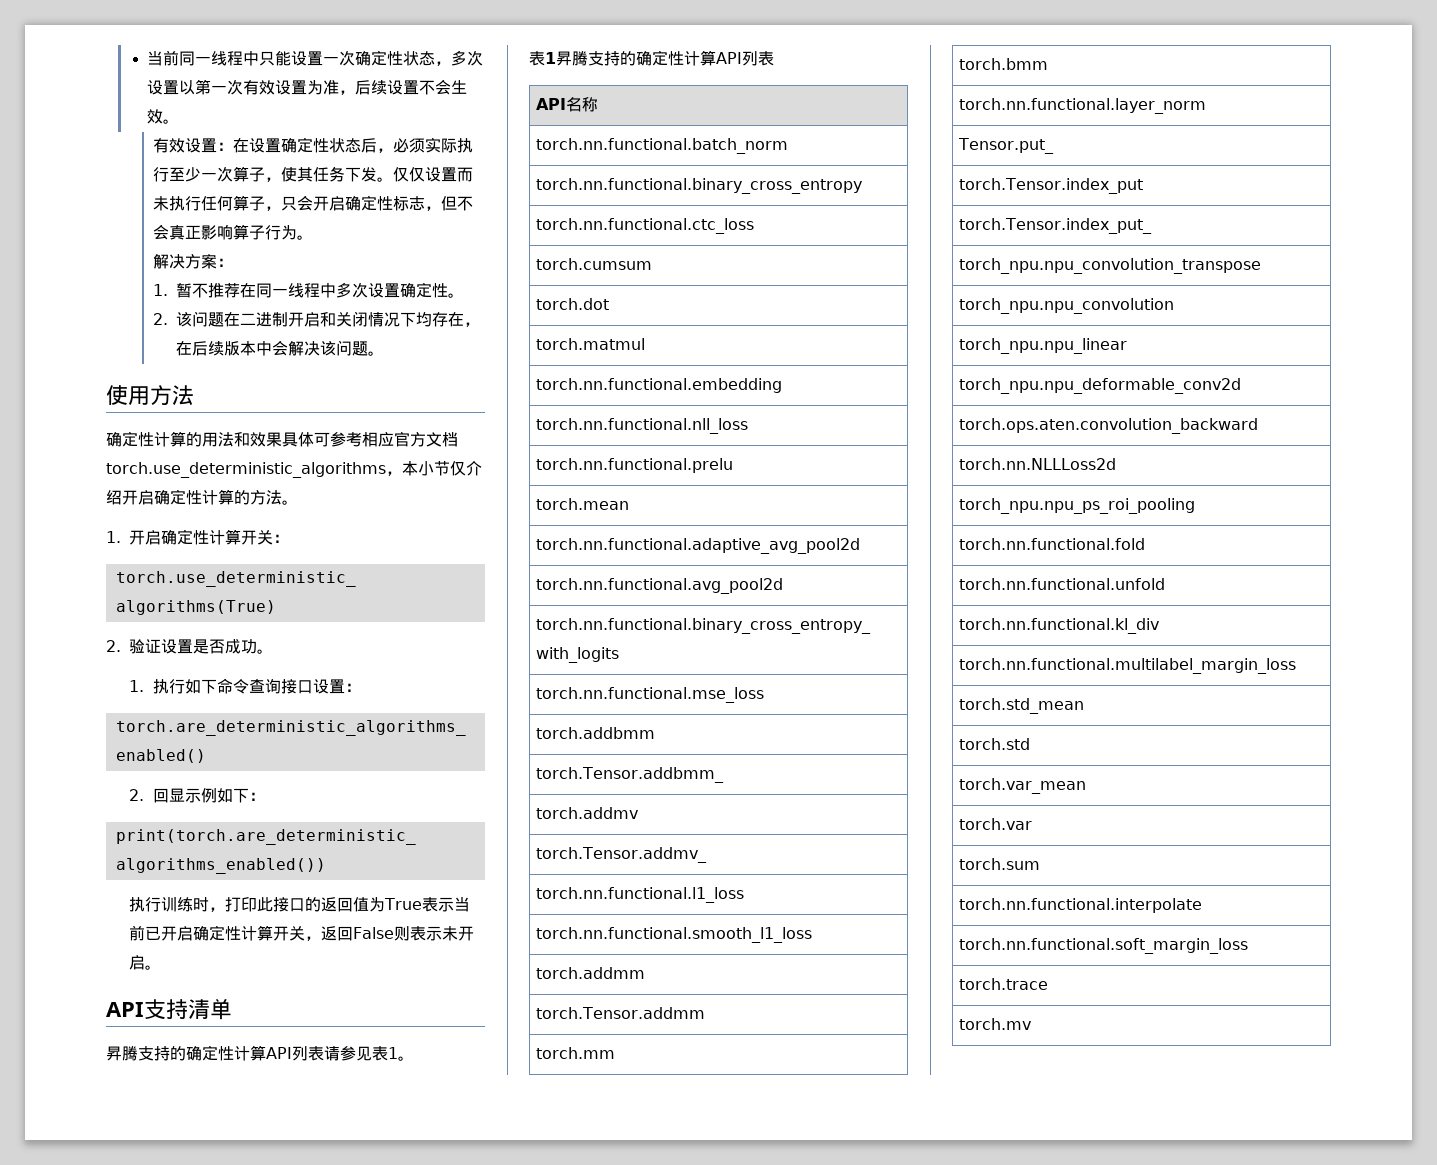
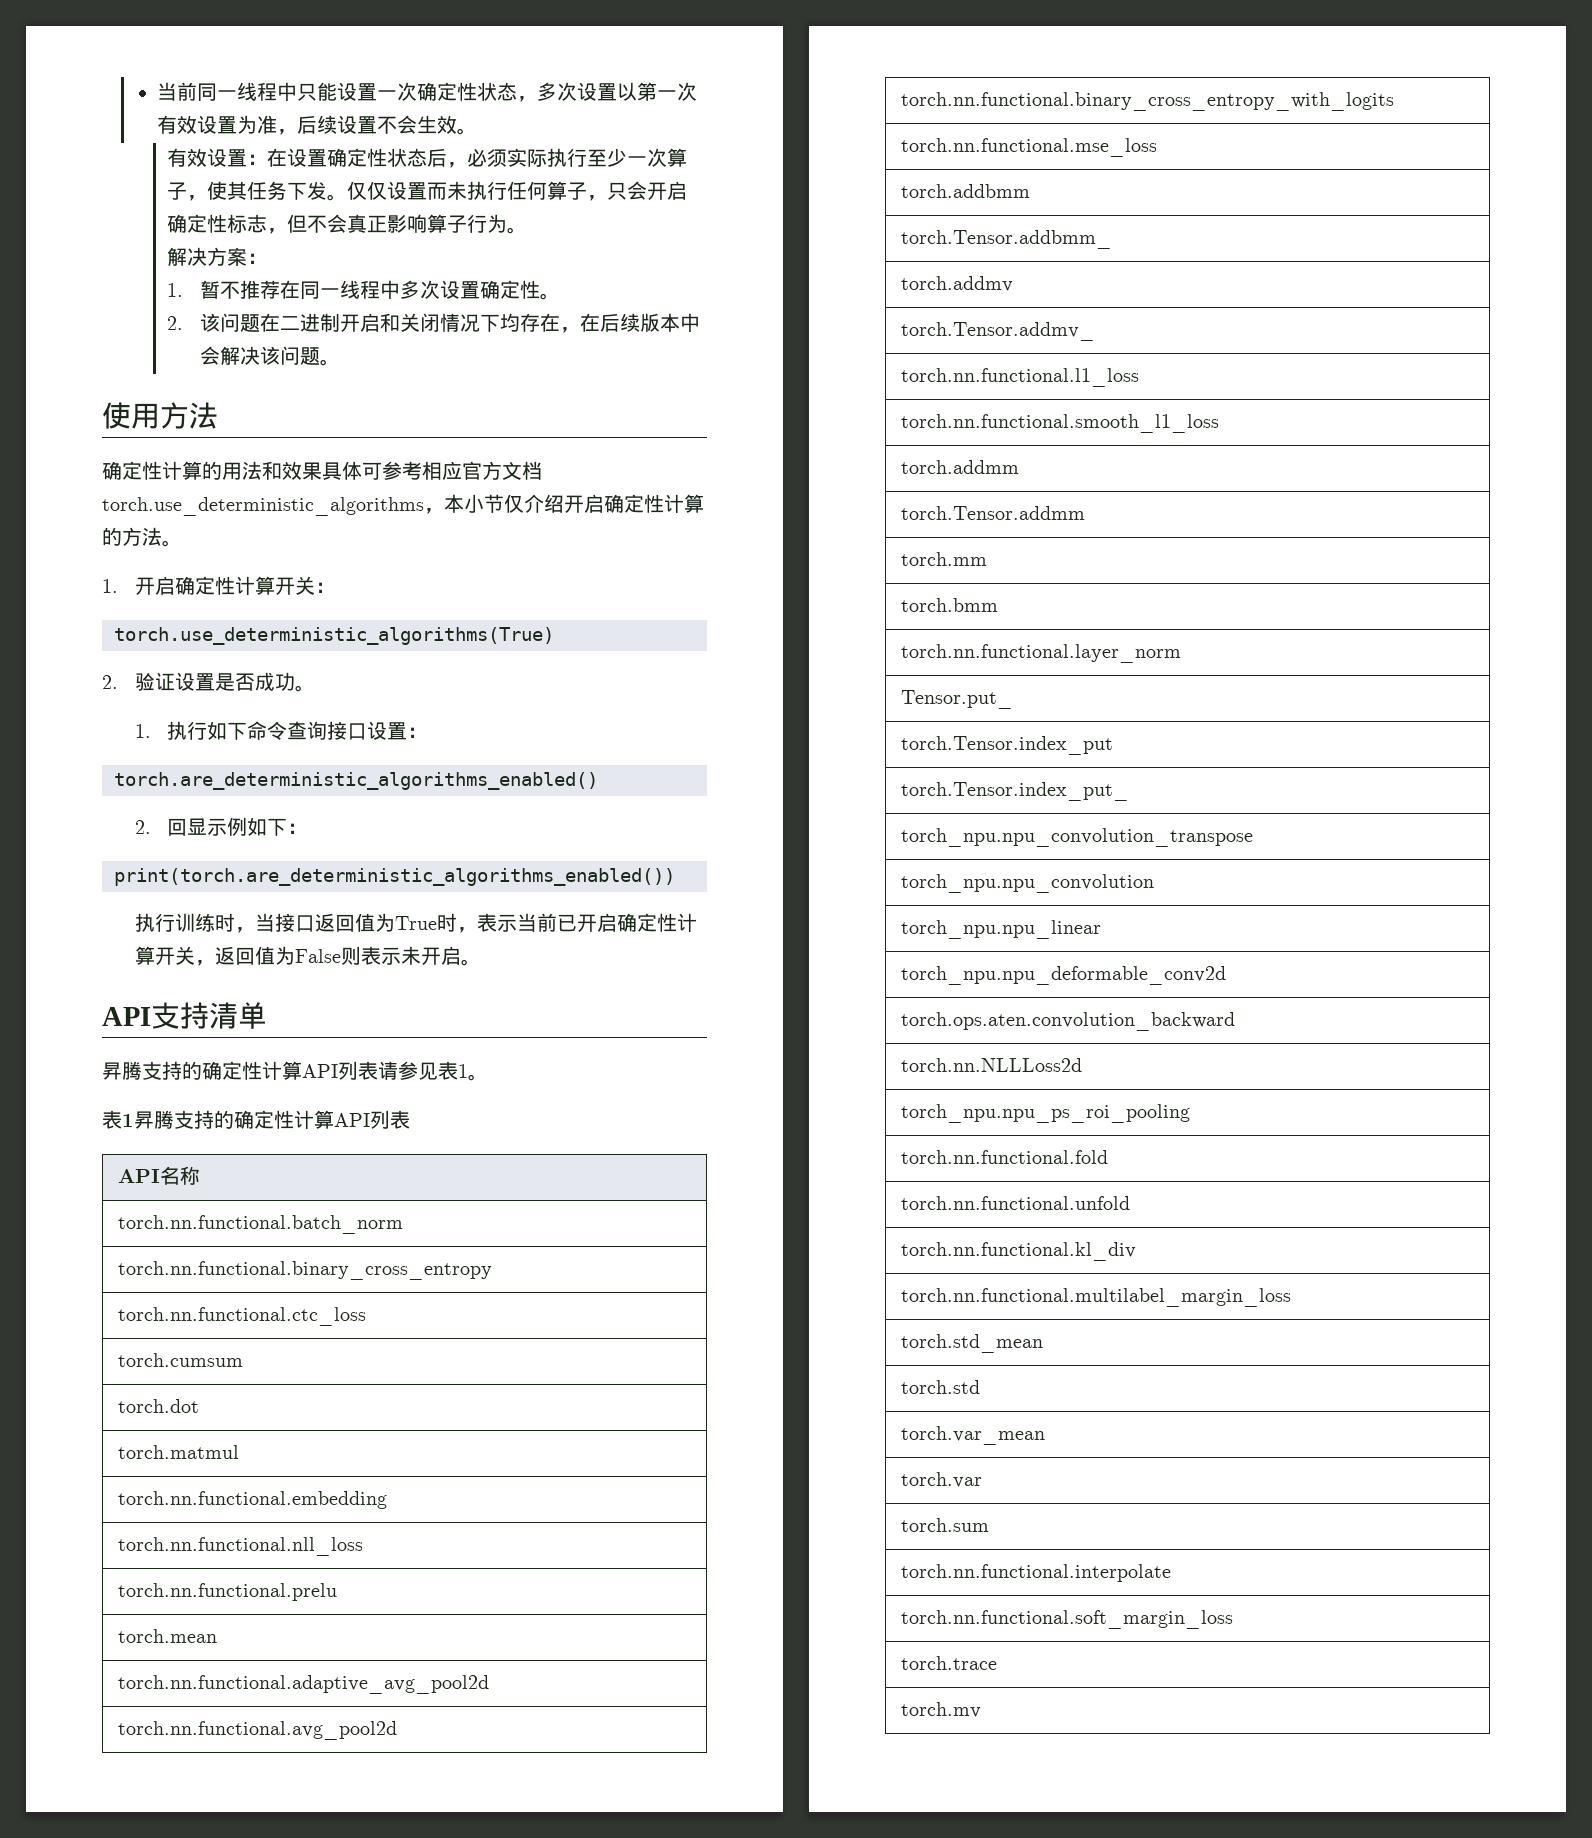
[225,897,322,912] 打印此接口的 -> [254,913,315,932] 当接口
(423, 904) none -> [436,913,477,933] 时，
(354, 933) none -> [254,946,295,965] 值为

